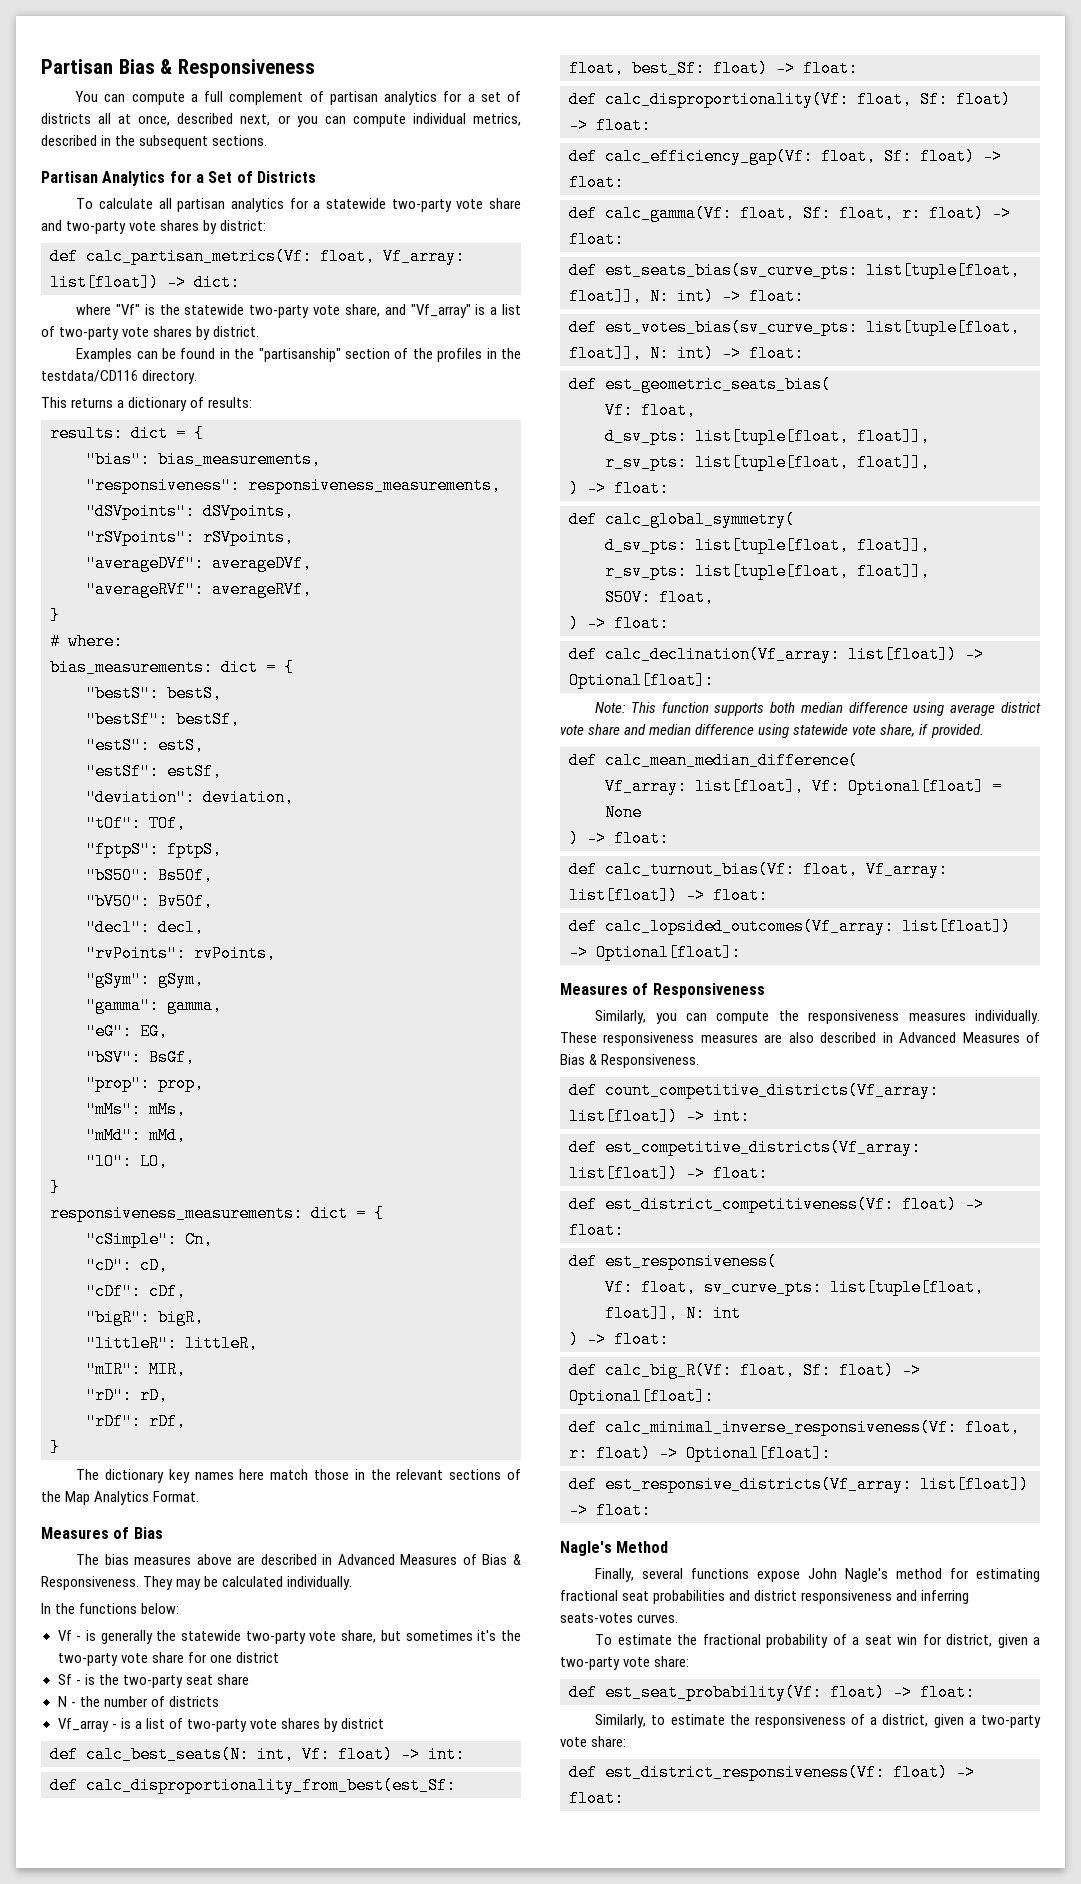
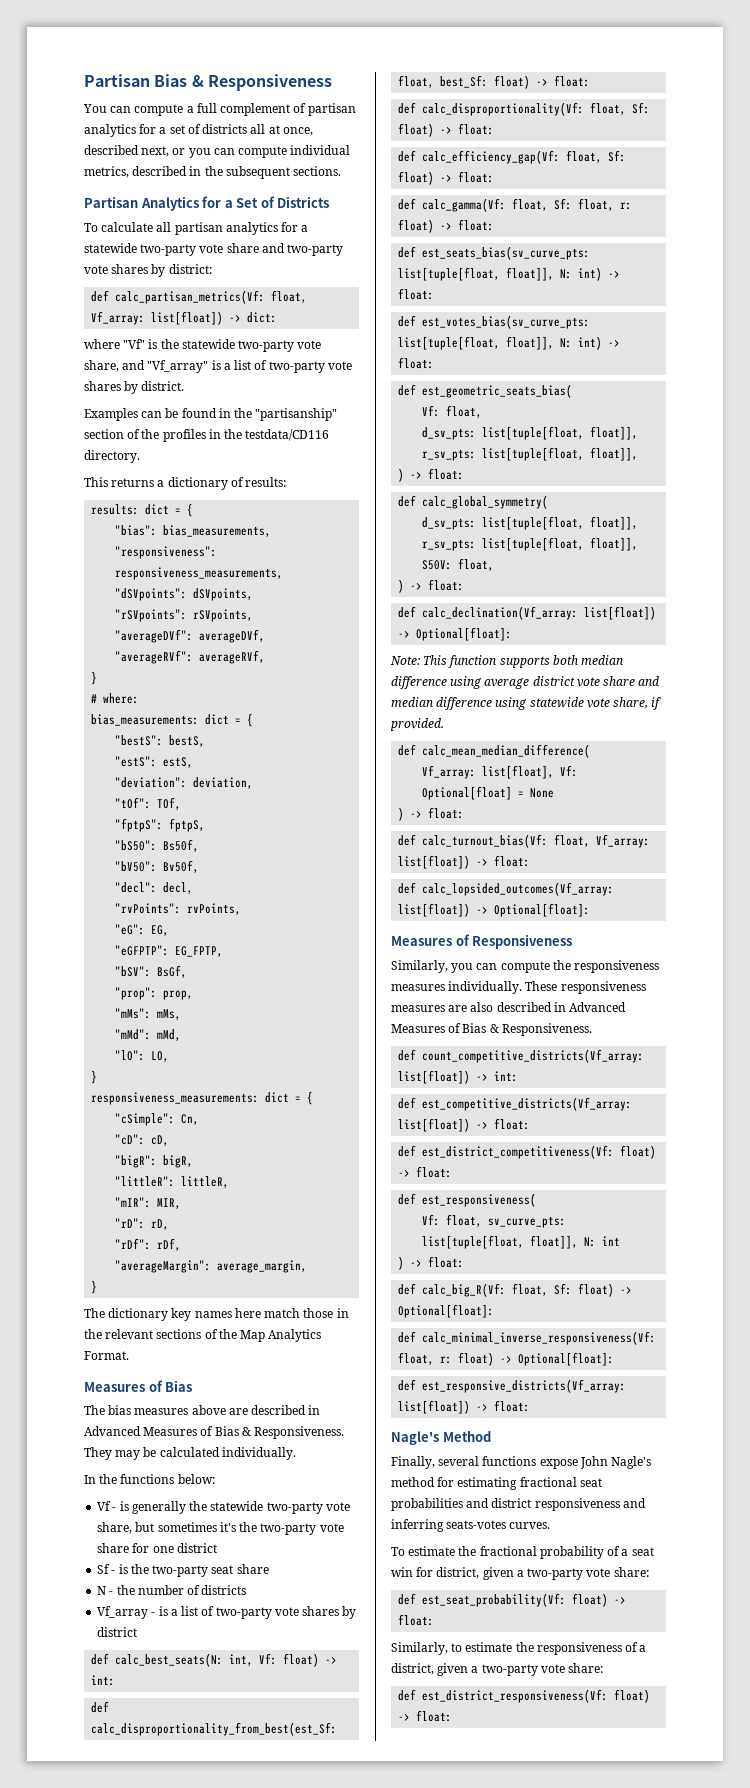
[86,711,240,728] // "bestSf": bestSf, -> (206, 741) none
[86,763,222,780] // "estSf": estSf, -> (194, 762) none
[86,971,204,988] [86,997,222,1014] // "gSym": gSym, // "gamma": gamma, -> (242, 909) none
(168, 1031) none -> [115,945,224,957] // "eGFPTP": EG_FPTP,
[86,1283,186,1300] // "cDf": cDf, -> (170, 1140) none
(186, 1421) none -> [115,1260,308,1273] // "averageMargin": average_margin,

